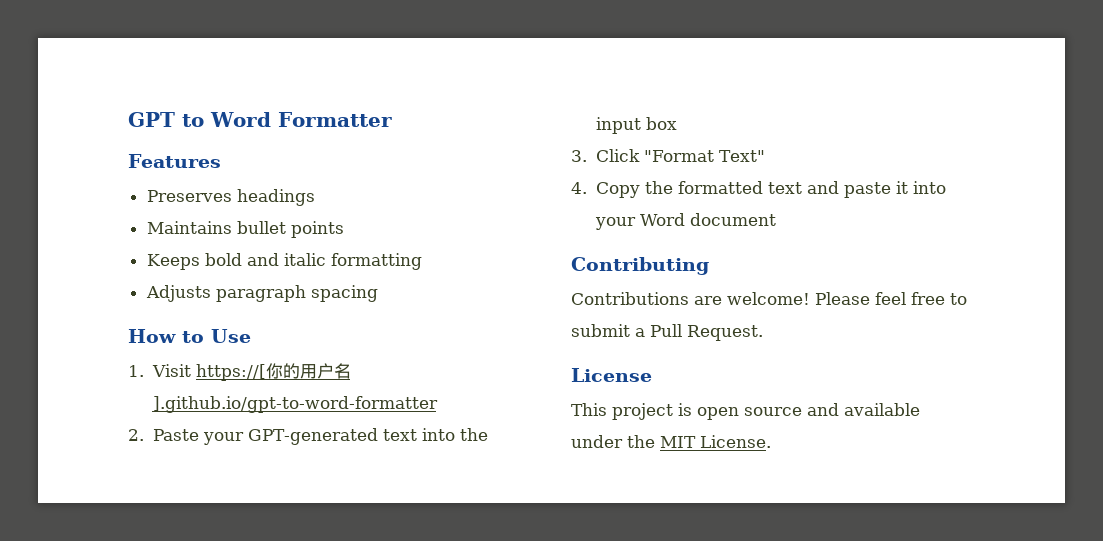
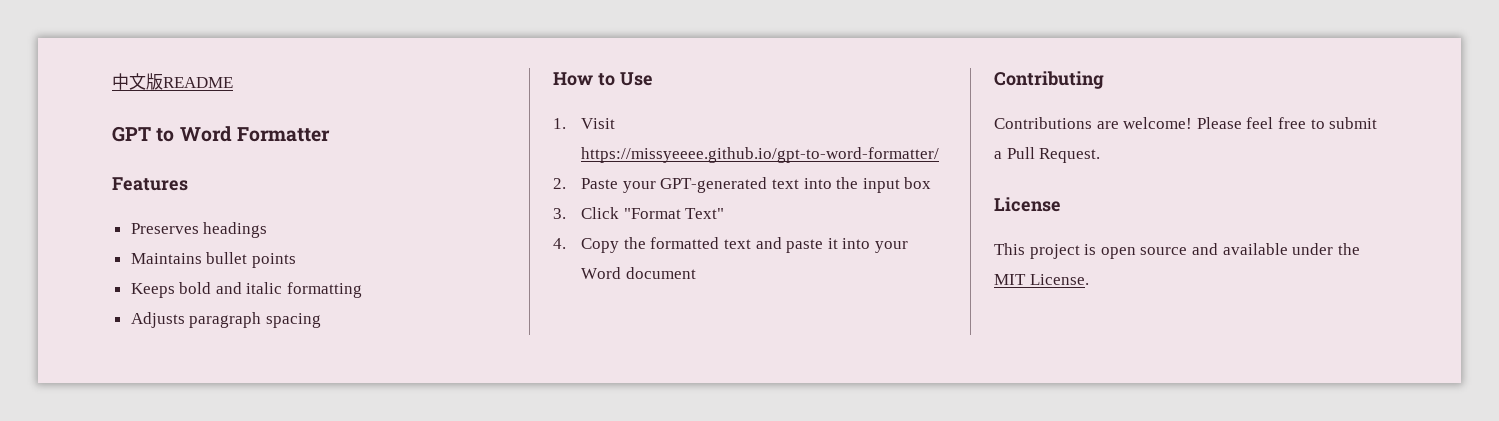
(128, 119) none -> [112,73,233,90] 中文版README //
[195,363,351,381] [152,396,438,413] https://[你的用户名].github.io/gpt-to-word-formatter -> [581,147,940,163] https://missyeeee.github.io/gpt-to-word-formatter/

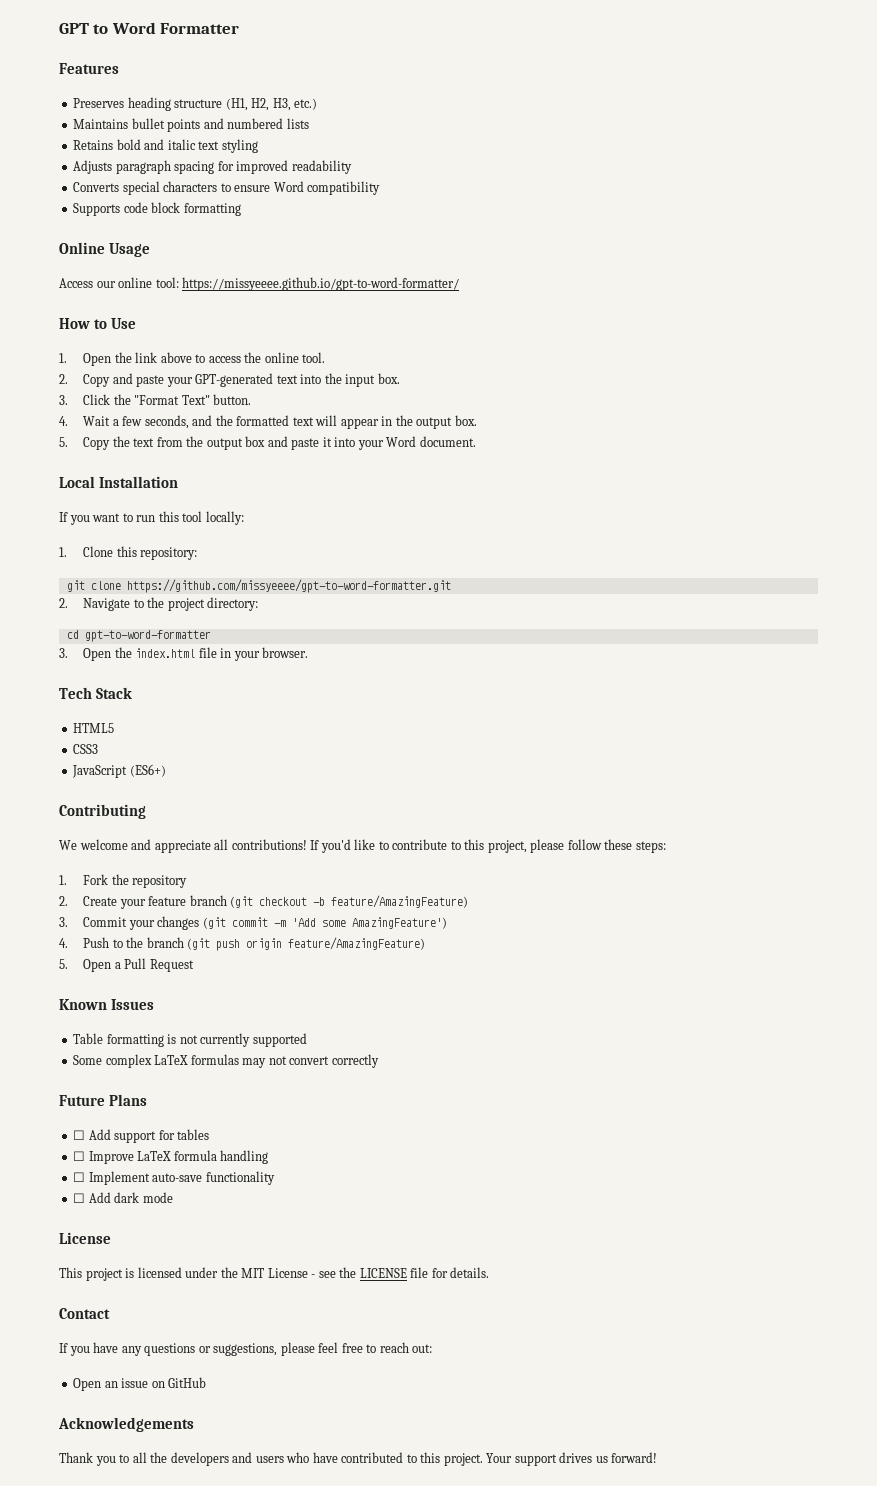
[112,73,233,90] 中文版README // -> (59, 28) none
[203,222,268,238] headings -> [127,97,318,111] heading structure (H1, H2, H3, etc.)
[130,283,175,298] // Keeps -> [203,118,309,129] [73,140,114,150] and numbered lists // Retains
[287,282,363,298] formatting -> [198,139,258,153] text styling
[553,72,653,86] [553,118,616,129] [581,147,940,163] [553,178,619,189] // How to Use // 1. Visit https://missyeeee.github.io/gpt-to-word-formatter/ // 2. Paste -> [217,160,352,174] [73,181,381,195] [73,202,241,216] [59,242,151,257] [59,277,460,291] [59,318,137,329] [59,352,326,366] [59,373,165,387] for improved readability // Converts special characters to ensure Word compatibility // Supports code block formatting // Online Usage // Access our online tool: https://missyeeee.github.io/gpt-to-word-formatter/ // How to Use // 1. Open the link above to access the online tool. // 2. Copy and paste
[904,177,932,189] box -> [377,373,400,384] box.
(620, 213) none -> [113,394,131,405] the
[553,237,751,253] // 4. Copy the formatted text -> [213,394,252,405] [59,415,477,429] [59,436,266,450] button. // 4. Wait a few seconds, and the formatted text will appear in the output box. // 5. Copy the text from the output box
[625,267,696,279] [994,71,1104,89] [994,117,1378,129] [994,147,1101,163] [994,197,1061,212] [994,243,1360,259] [994,274,1089,285] document // Contributing // Contributions are welcome! Please feel free to submit a Pull Request. // License // This project is open source and available under the MIT License. -> [419,436,476,447] [59,476,179,488] [59,511,244,525] [59,546,198,560] [66,579,451,593] [59,597,259,611] [66,630,211,642] [59,647,309,661] [59,687,133,699] [73,723,115,733] [73,744,99,754] [72,764,166,778] [59,804,146,819] [59,839,666,853] [59,874,188,888] [59,895,469,909] [59,916,447,930] [59,937,426,951] [59,958,194,972] [59,999,155,1010] [73,1033,307,1047] [73,1054,379,1068] [59,1094,148,1106] [73,1129,210,1143] [73,1150,269,1164] [73,1171,275,1185] [73,1192,173,1203] [59,1232,111,1244] [59,1267,490,1281] [59,1308,110,1319] [59,1342,433,1356] [73,1377,207,1391] [58,1417,194,1432] [59,1452,658,1466] document. // Local Installation // If you want to run this tool locally: // 1. Clone this repository: // git clone https://github.com/missyeeee/gpt-to-word-formatter.git // 2. Navigate to the project directory: // cd gpt-to-word-formatter // 3. Open the index.html file in your browser. // Tech Stack // HTML5 // CSS3 // JavaScript (ES6+) // Contributing // We welcome and appreciate all contributions! If you'd like to contribute to this project, please follow these steps: // 1. Fork the repository // 2. Create your feature branch (git checkout -b feature/AmazingFeature) // 3. Commit your changes (git commit -m 'Add some AmazingFeature') // 4. Push to the branch (git push origin feature/AmazingFeature) // 5. Open a Pull Request // Known Issues // Table formatting is not currently supported // Some complex LaTeX formulas may not convert correctly // Future Plans // ☐ Add support for tables // ☐ Improve LaTeX formula handling // ☐ Implement auto-save functionality // ☐ Add dark mode // License // This project is licensed under the MIT License - see the LICENSE file for details. // Contact // If you have any questions or suggestions, please feel free to reach out: // Open an issue on GitHub // Acknowledgements // Thank you to all the developers and users who have contributed to this project. Your support drives us forward!

